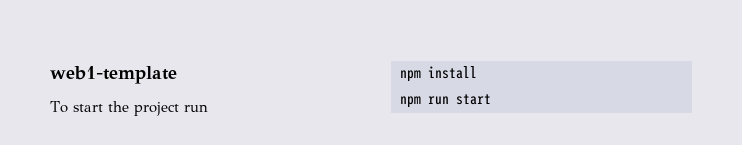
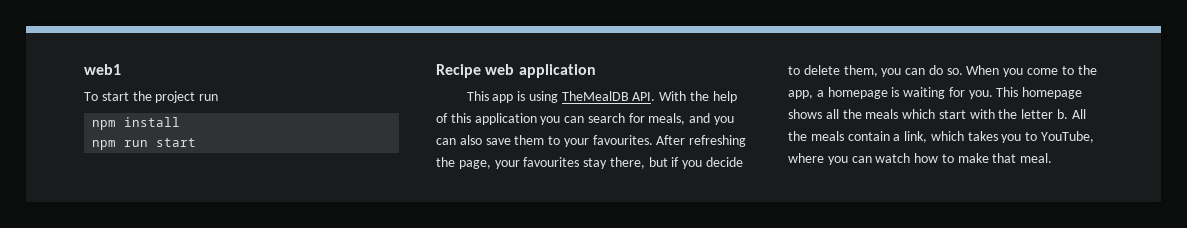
[50,66,177,84] web1-template -> [84,64,121,75] web1
(491, 99) none -> [436,64,596,78] [466,91,737,103] [436,113,735,125] [436,135,747,147] [436,157,744,169] [788,65,1097,77] [788,87,1083,99] [788,109,1086,119] [788,131,1095,143] [788,153,1053,165] // Recipe web application // This app is using TheMealDB API. With the help of this application you can search for meals, and you can also save them to your favourites. After refreshing the page, your favourites stay there, but if you decide to delete them, you can do so. When you come to the app, a homepage is waiting for you. This homepage shows all the meals which start with the letter b. All the meals contain a link, which takes you to YouTube, where you can watch how to make that meal.

